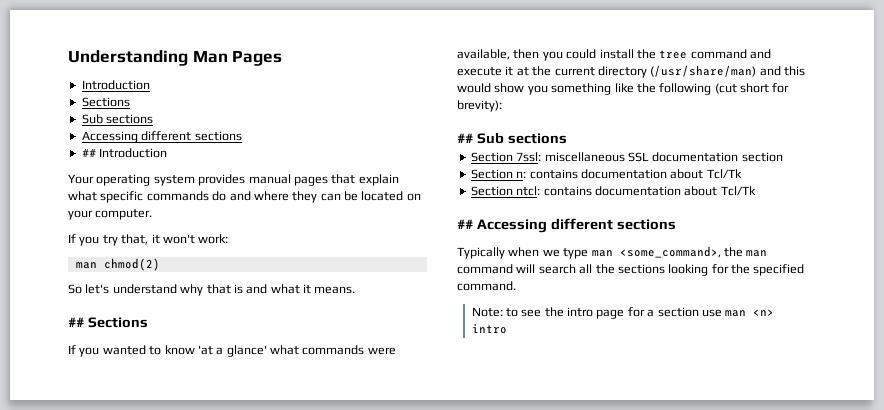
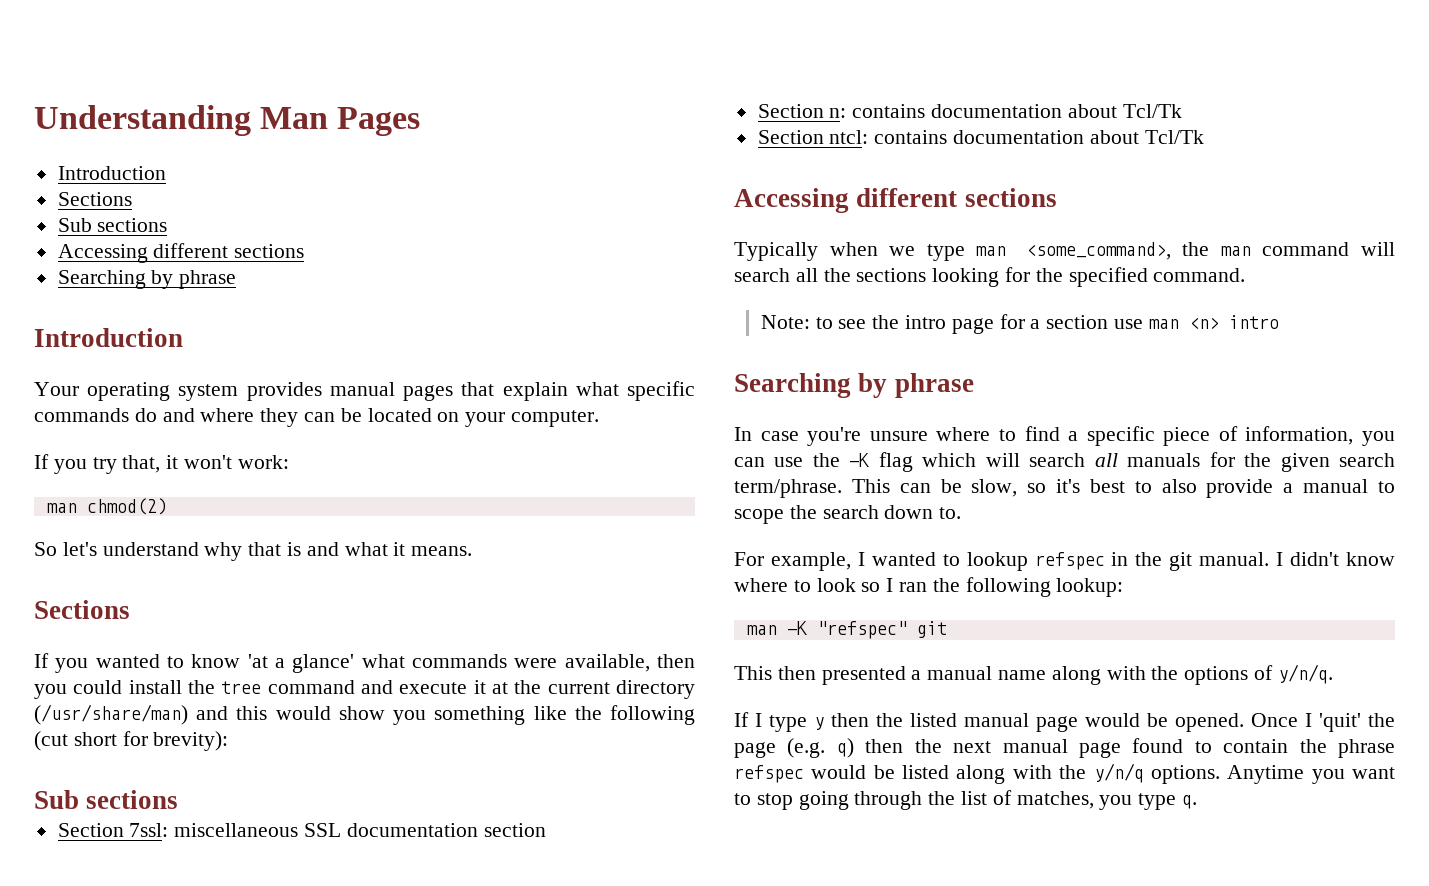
[81,149,96,157] ## -> [57,270,237,289] Searching by phrase //
[68,317,84,327] ## -> (473, 551) none
[457,133,473,143] ## -> (229, 741) none
[457,219,473,229] ## -> (1204, 137) none
(507, 329) none -> [734,373,974,398] [734,426,1395,446] [734,452,1395,472] [734,479,1395,498] [734,505,962,524] [734,552,1395,571] [734,577,1124,597] [746,621,947,639] [734,664,1333,685] [734,712,1395,732] [734,738,1395,758] [734,763,1395,784] [734,790,1198,810] // Searching by phrase // In case you're unsure where to find a specific piece of information, you can use the -K flag which will search all manuals for the given search term/phrase. This can be slow, so it's best to also provide a manual to scope the search down to. // For example, I wanted to lookup refspec in the git manual. I didn't know where to look so I ran the following lookup: // man -K "refspec" git // This then presented a manual name along with the options of y/n/q. // If I type y then the listed manual page would be opened. Once I 'quit' the page (e.g. q) then the next manual page found to contain the phrase refspec would be listed along with the y/n/q options. Anytime you want to stop going through the list of matches, you type q.

